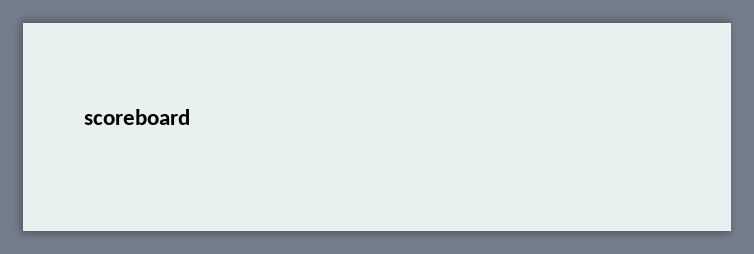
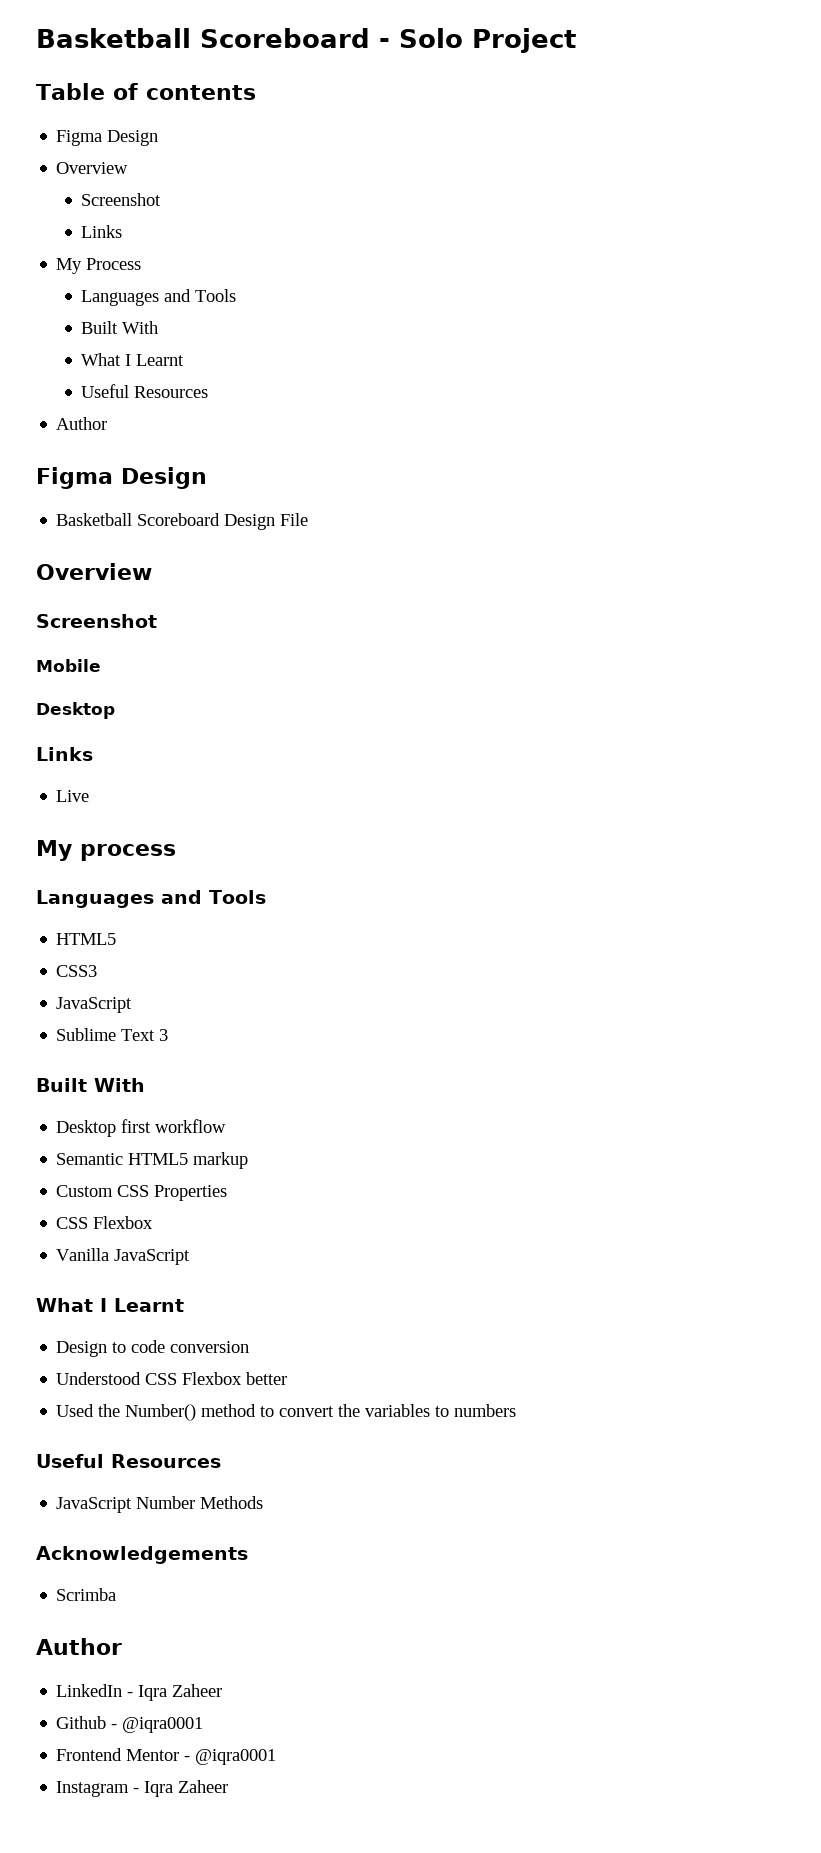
[84,109,190,125] scoreboard -> [36,28,576,53] [36,83,256,100] [56,130,159,146] [56,162,129,174] [81,193,162,206] [81,225,123,238] [56,258,142,274] [81,289,237,306] [81,321,159,334] [81,353,185,366] [81,384,209,398] [56,417,108,430] [36,467,207,489] [56,513,309,530] [36,563,152,580] [36,614,157,628] [36,659,101,672] [36,702,115,719] [36,747,93,761] [56,790,90,802] [36,840,176,861] [36,890,266,908] [56,933,117,945] [56,965,98,977] [56,997,133,1013] [56,1028,169,1041] [36,1078,145,1092] [56,1119,227,1137] [56,1152,249,1169] [56,1185,228,1201] [56,1216,154,1229] [56,1248,191,1265] [36,1298,184,1312] [56,1340,250,1357] [56,1372,288,1385] [56,1404,517,1421] [36,1454,221,1468] [56,1496,264,1513] [36,1546,248,1564] [56,1588,117,1601] [36,1638,122,1655] [56,1684,223,1701] [56,1716,204,1733] [56,1748,277,1765] [56,1780,229,1797] Basketball Scoreboard - Solo Project // Table of contents // Figma Design // Overview // Screenshot // Links // My Process // Languages and Tools // Built With // What I Learnt // Useful Resources // Author // Figma Design // Basketball Scoreboard Design File // Overview // Screenshot // Mobile // Desktop // Links // Live // My process // Languages and Tools // HTML5 // CSS3 // JavaScript // Sublime Text 3 // Built With // Desktop first workflow // Semantic HTML5 markup // Custom CSS Properties // CSS Flexbox // Vanilla JavaScript // What I Learnt // Design to code conversion // Understood CSS Flexbox better // Used the Number() method to convert the variables to numbers // Useful Resources // JavaScript Number Methods // Acknowledgements // Scrimba // Author // LinkedIn - Iqra Zaheer // Github - @iqra0001 // Frontend Mentor - @iqra0001 // Instagram - Iqra Zaheer

